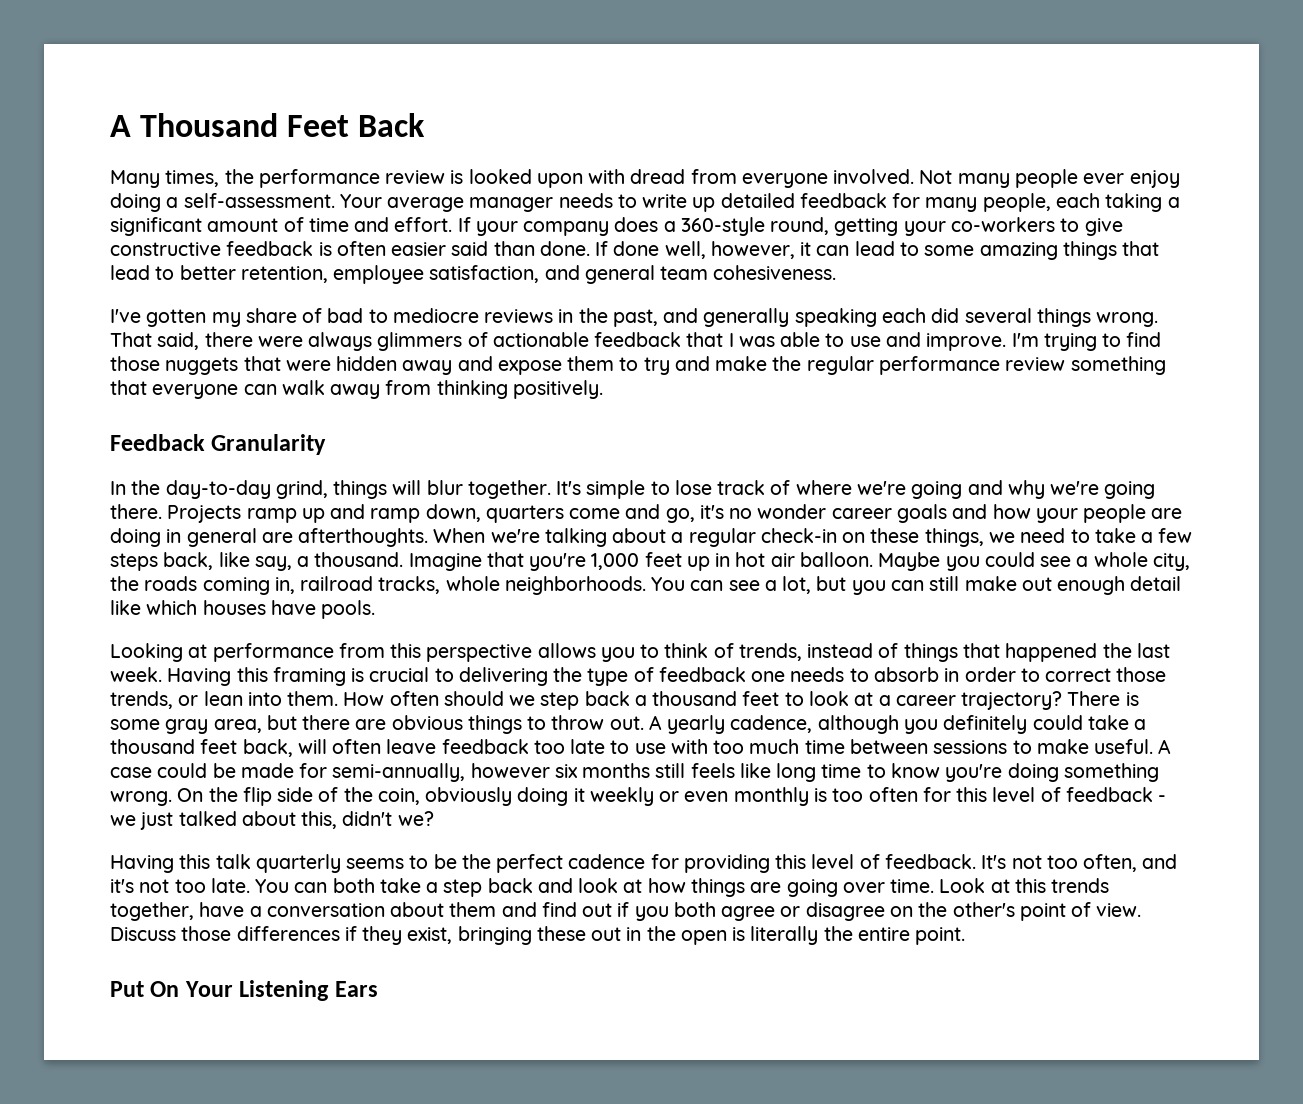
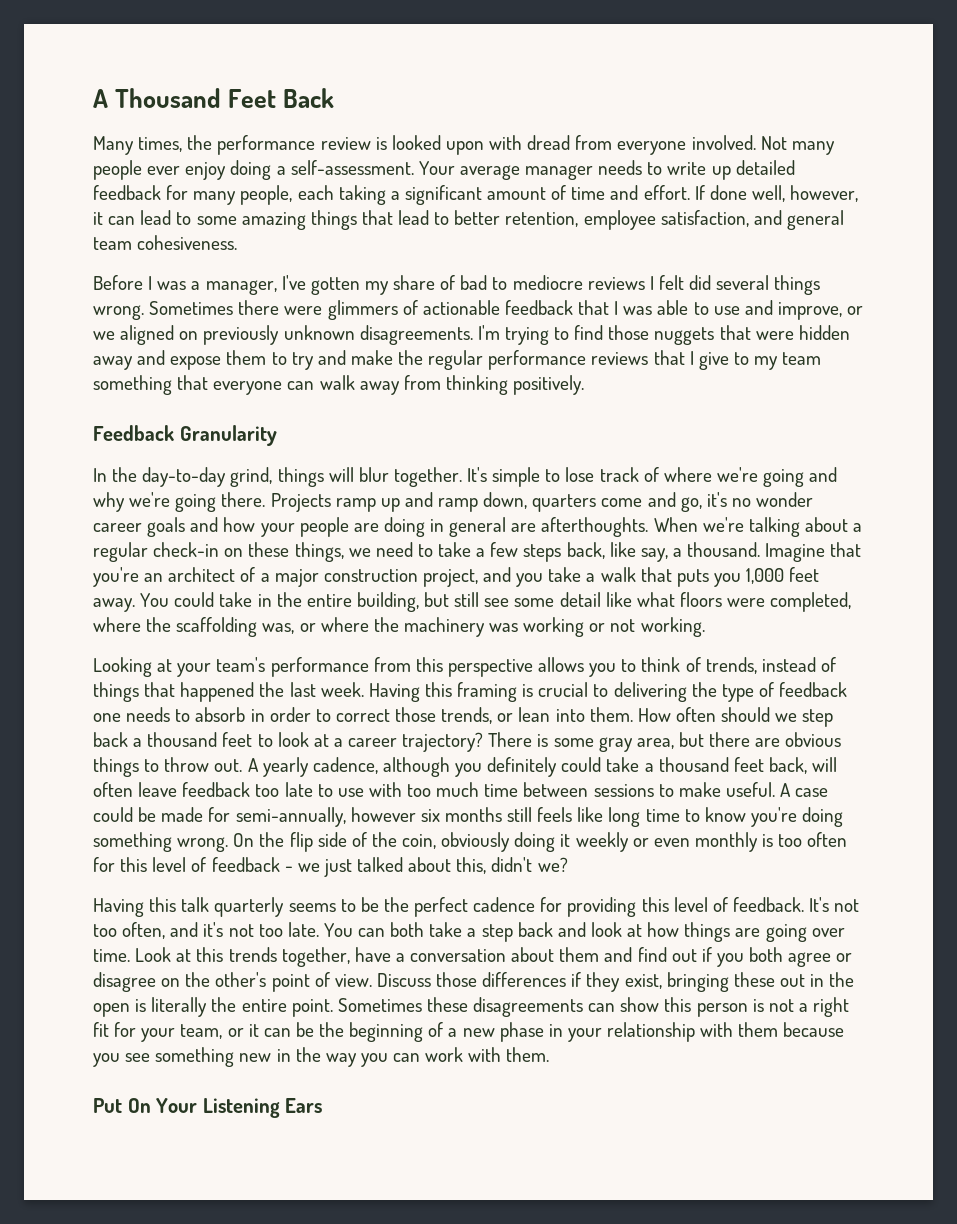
[475,217,1123,236] [110,241,609,256] your company does a 360-style round, getting your co-workers to give constructive feedback is often easier said than done. If -> (705, 192) none
(837, 272) none -> [93,275,277,295] Before I was a manager,
[558,308,926,327] in the past, and generally speaking each -> [649,275,684,290] I felt
[110,332,200,350] That said, -> [149,301,234,315] Sometimes
[308,332,373,351] always -> (323, 310) none
[926,333,1007,351] improve. -> [777,302,864,320] [93,325,473,345] improve, or we aligned on previously unknown disagreements.
[1005,357,1066,371] review -> [591,350,822,370] reviews that I give to my team
[591,552,1190,571] [110,576,1182,595] [110,600,376,619] 1,000 feet up in hot air balloon. Maybe you could see a whole city, the roads coming in, railroad tracks, whole neighborhoods. You can see a lot, but you can still make out enough detail like which houses have pools. -> [144,567,820,587] [93,592,852,612] [93,617,705,637] an architect of a major construction project, and you take a walk that puts you 1,000 feet away. You could take in the entire building, but still see some detail like what floors were completed, where the scaffolding was, or where the machinery was working or not working.
(208, 651) none -> [177,657,266,677] your team's
(966, 936) none -> [337,997,850,1017] [93,1022,845,1042] [93,1047,550,1067] Sometimes these disagreements can show this person is not a right fit for your team, or it can be the beginning of a new phase in your relationship with them because you see something new in the way you can work with them.

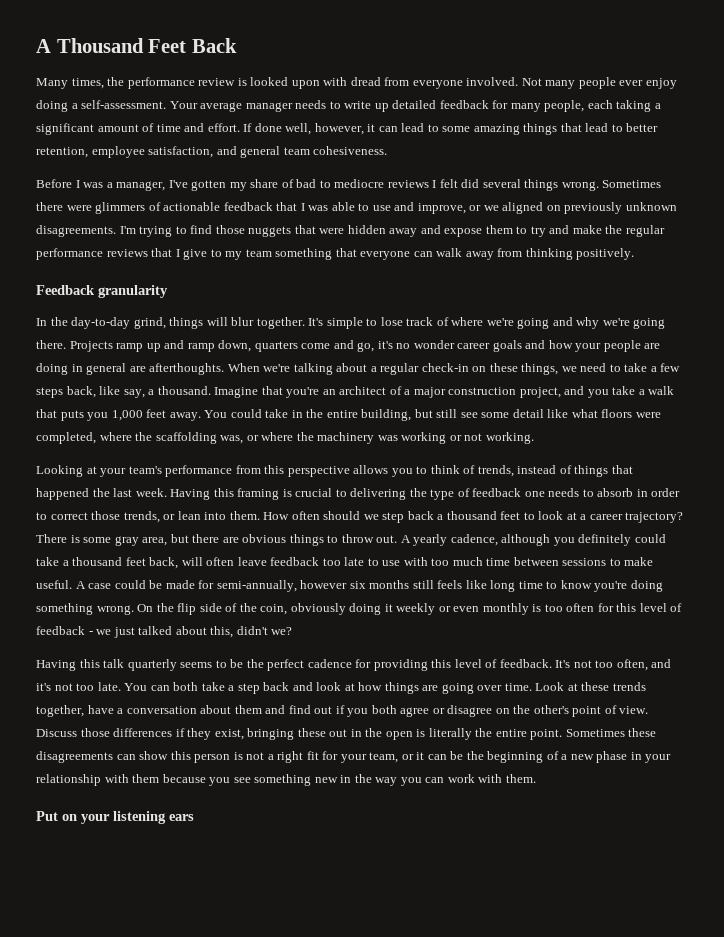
[179,425,277,446] Granularity -> [98,285,168,298] granularity
[196,947,224,962] this -> [581,682,610,691] these
[127,1098,323,1118] On Your Listening Ears -> [62,811,194,824] on your listening ears

